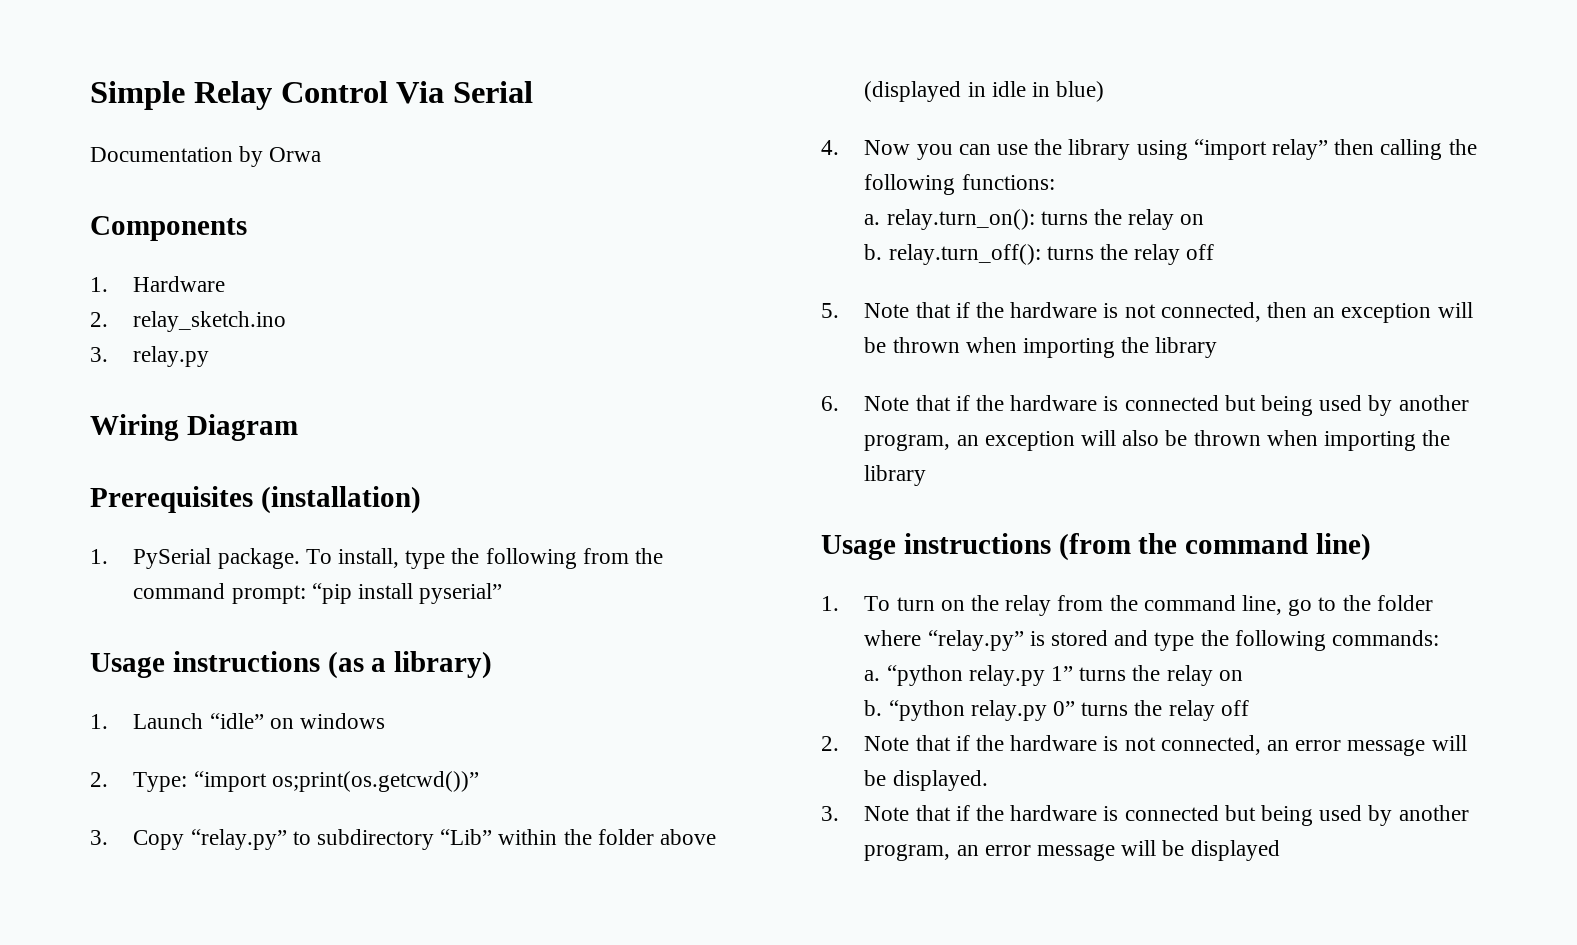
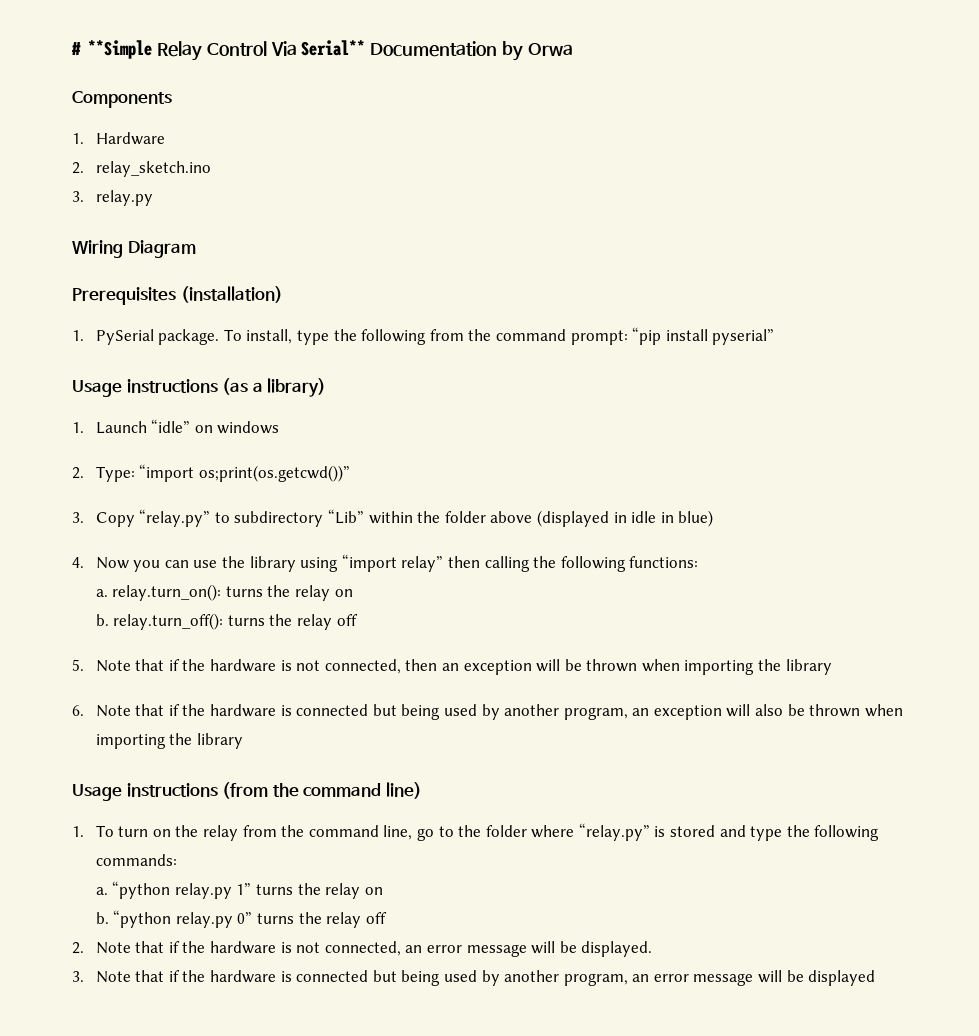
[90,81,185,110] Simple -> [71,40,152,59] # **Simple
[453,81,534,103] Serial // -> [301,40,366,56] Serial**

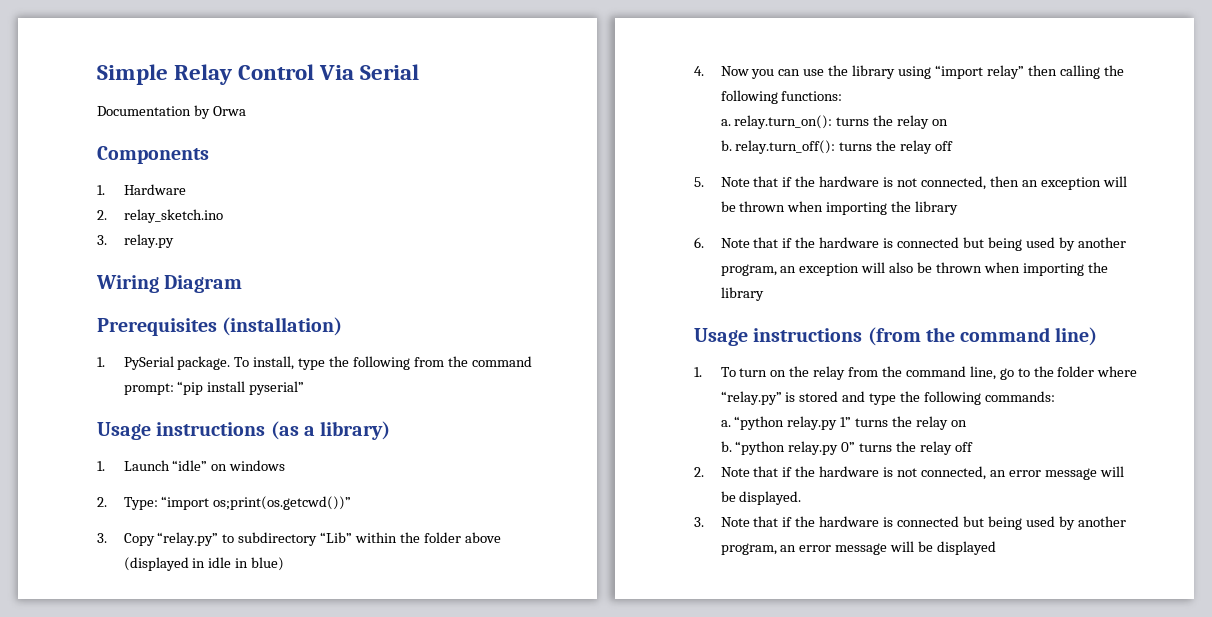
[71,40,152,59] # **Simple -> [97,64,168,85] Simple
[301,40,366,56] Serial** -> [360,64,420,80] Serial //

